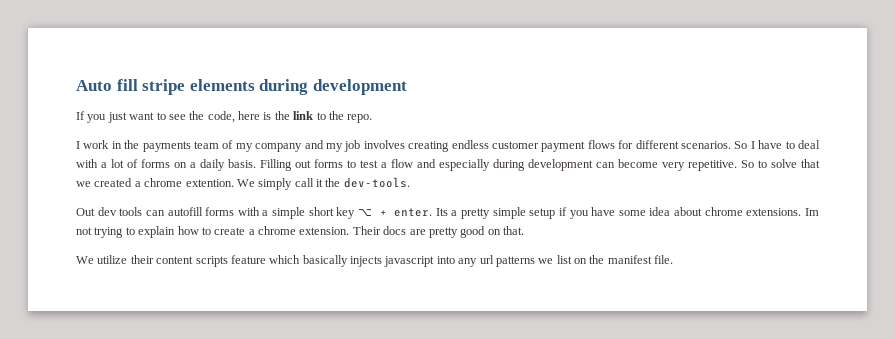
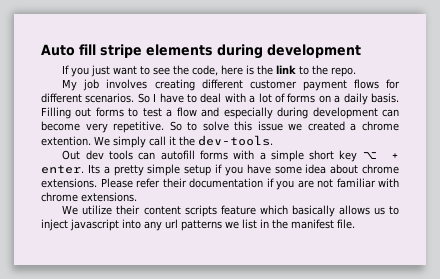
[76,140,343,152] I work in the payments team of my company and my -> [62,79,78,91] My
[451,140,489,149] endless -> [201,79,243,89] different
[801,159,820,168] that -> [234,121,283,131] this issue
[805,208,820,216] [76,226,524,238] Im not trying to explain how to create a chrome extension. Their docs are pretty good on that. -> [100,178,399,190] [41,192,137,202] Please refer their documentation if you are not familiar with chrome extensions.
[350,256,382,267] injects -> [338,205,400,215] [41,219,68,231] allows us to inject
[574,258,587,264] on -> [260,219,269,228] in

